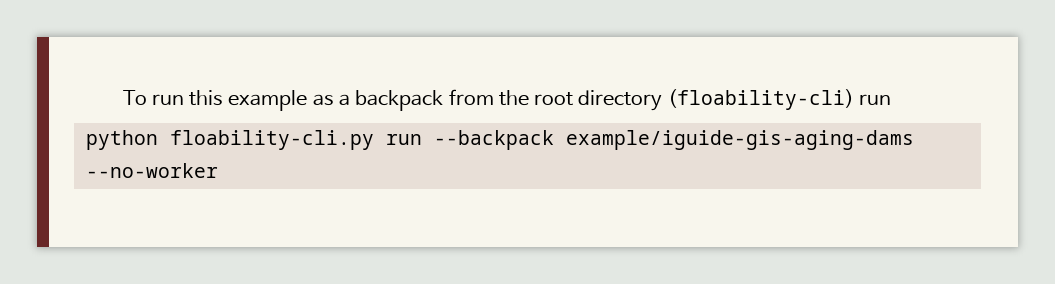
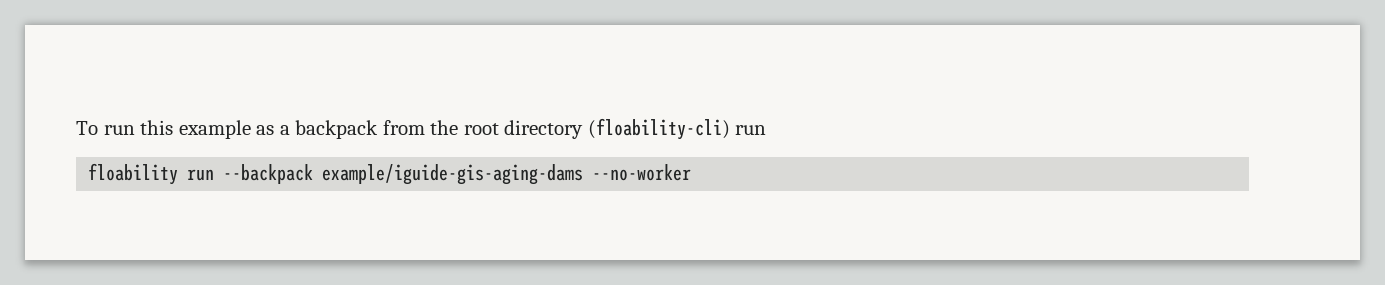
[85,130,374,150] python floability-cli.py -> [88,163,179,185] floability

